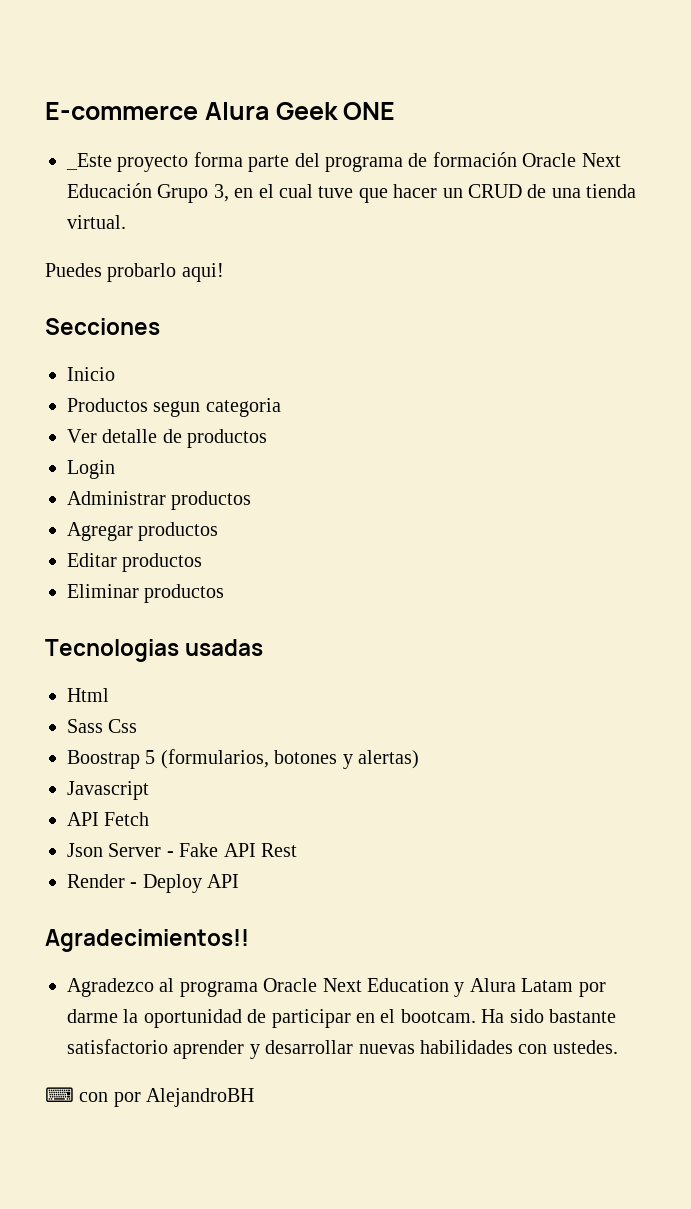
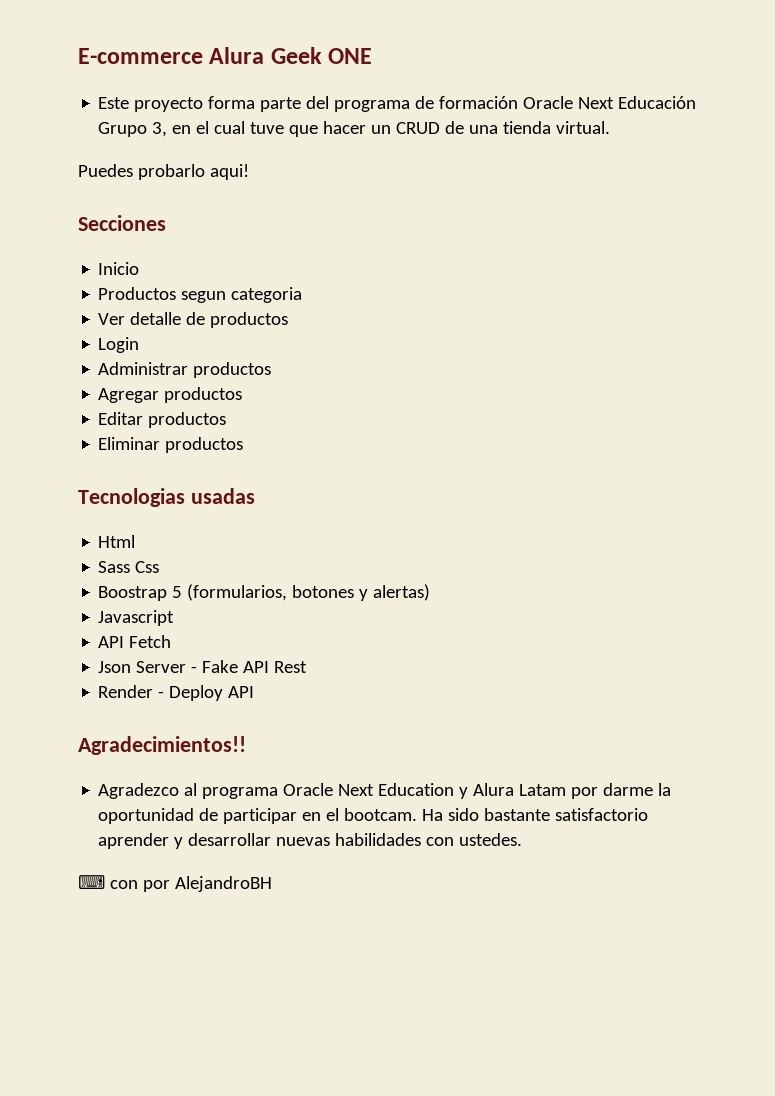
[66,153,112,170] _Este -> [98,97,130,109] Este

